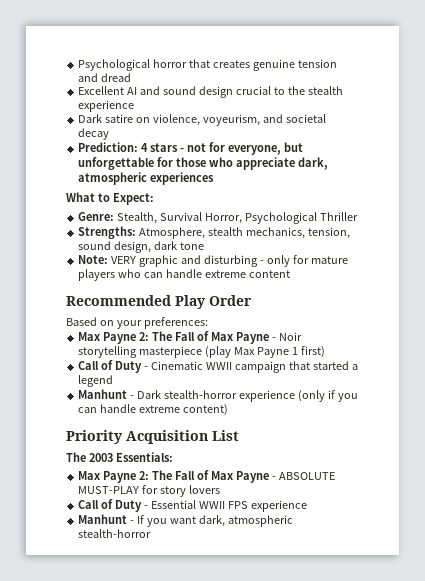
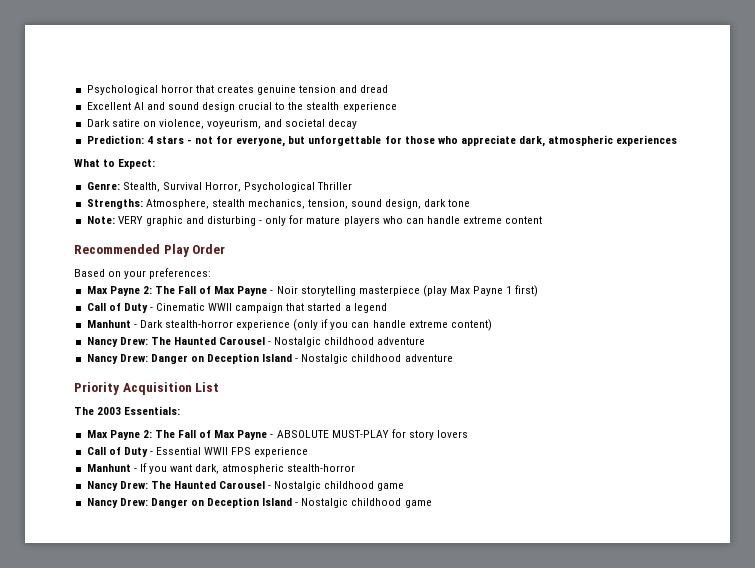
(229, 410) none -> [86,337,426,347] [86,353,453,364] // Nancy Drew: The Haunted Carousel - Nostalgic childhood adventure // Nancy Drew: Danger on Deception Island - Nostalgic childhood adventure
(152, 533) none -> [86,481,405,491] [86,497,432,508] // Nancy Drew: The Haunted Carousel - Nostalgic childhood game // Nancy Drew: Danger on Deception Island - Nostalgic childhood game

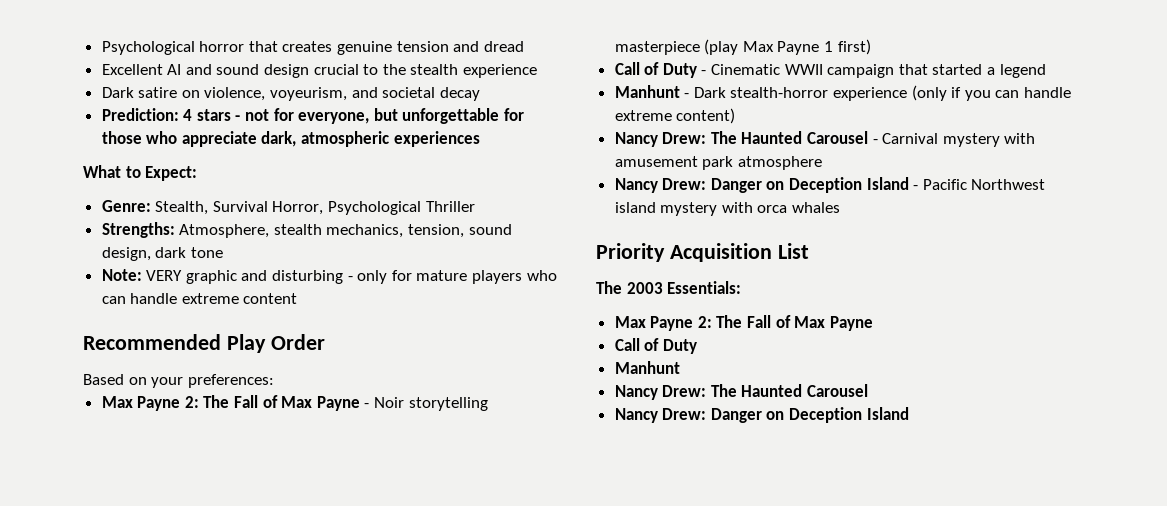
[274,337,426,347] [86,353,453,364] Nostalgic childhood adventure // Nancy Drew: Danger on Deception Island - Nostalgic childhood adventure -> [882,133,1036,147] [614,156,822,170] [614,177,1046,193] [614,202,841,216] Carnival mystery with amusement park atmosphere // Nancy Drew: Danger on Deception Island - Pacific Northwest island mystery with orca whales
[270,429,469,440] [86,447,309,457] [86,463,356,474] [86,481,405,491] [86,497,432,508] - ABSOLUTE MUST-PLAY for story lovers // Call of Duty - Essential WWII FPS experience // Manhunt - If you want dark, atmospheric stealth-horror // Nancy Drew: The Haunted Carousel - Nostalgic childhood game // Nancy Drew: Danger on Deception Island - Nostalgic childhood game -> [614,338,697,354] [614,361,680,374] [614,384,869,400] [614,407,909,423] // Call of Duty // Manhunt // Nancy Drew: The Haunted Carousel // Nancy Drew: Danger on Deception Island

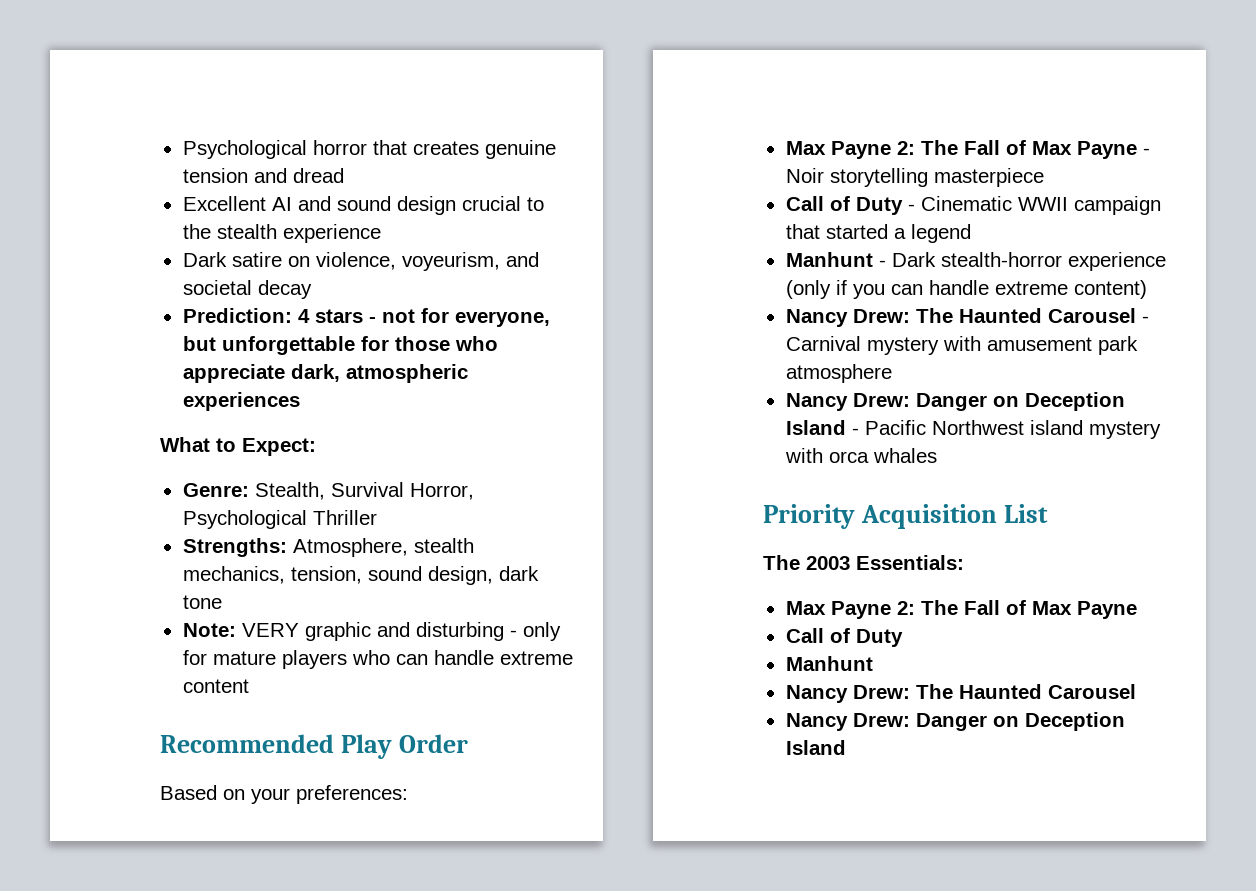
[704,39,871,55] (play Max Payne 1 first) -> (1044, 177) none

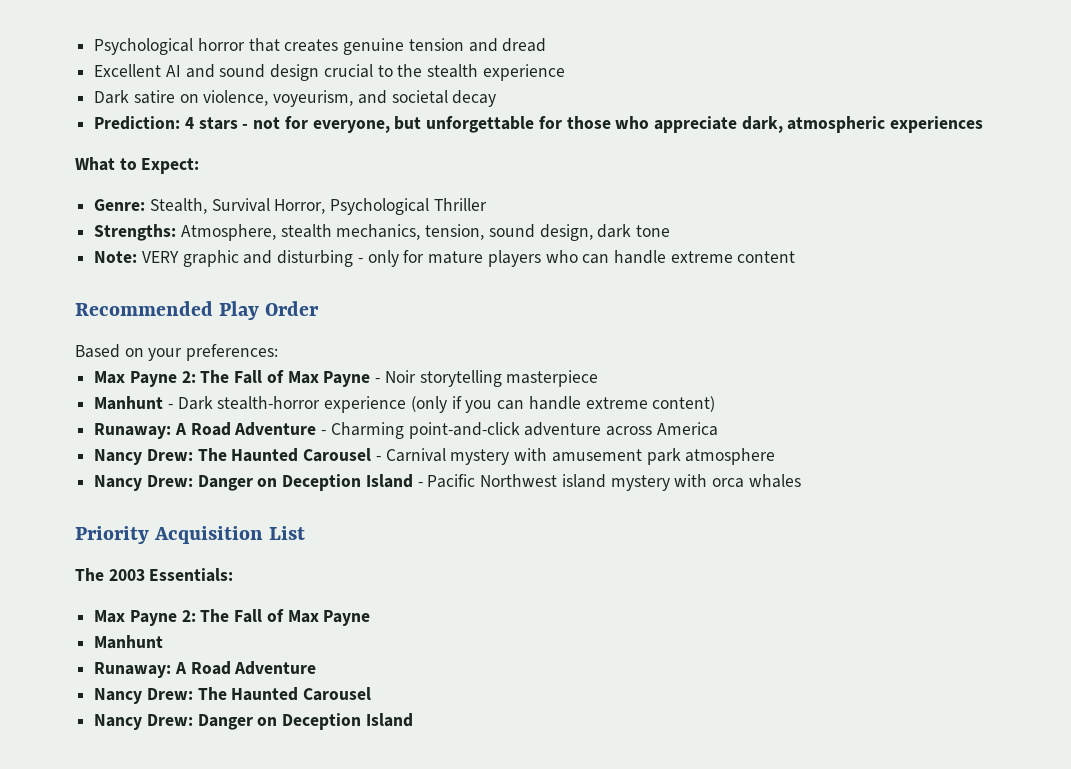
[785,196,1161,215] [785,224,971,243] // Call of Duty - Cinematic WWII campaign that started a legend -> (599, 378) none
(1147, 289) none -> [94,422,718,439] // Runaway: A Road Adventure - Charming point-and-click adventure across America
[785,628,903,647] [785,656,873,671] Call of Duty // Manhunt -> [94,635,164,649] [94,661,317,678] Manhunt // Runaway: A Road Adventure

